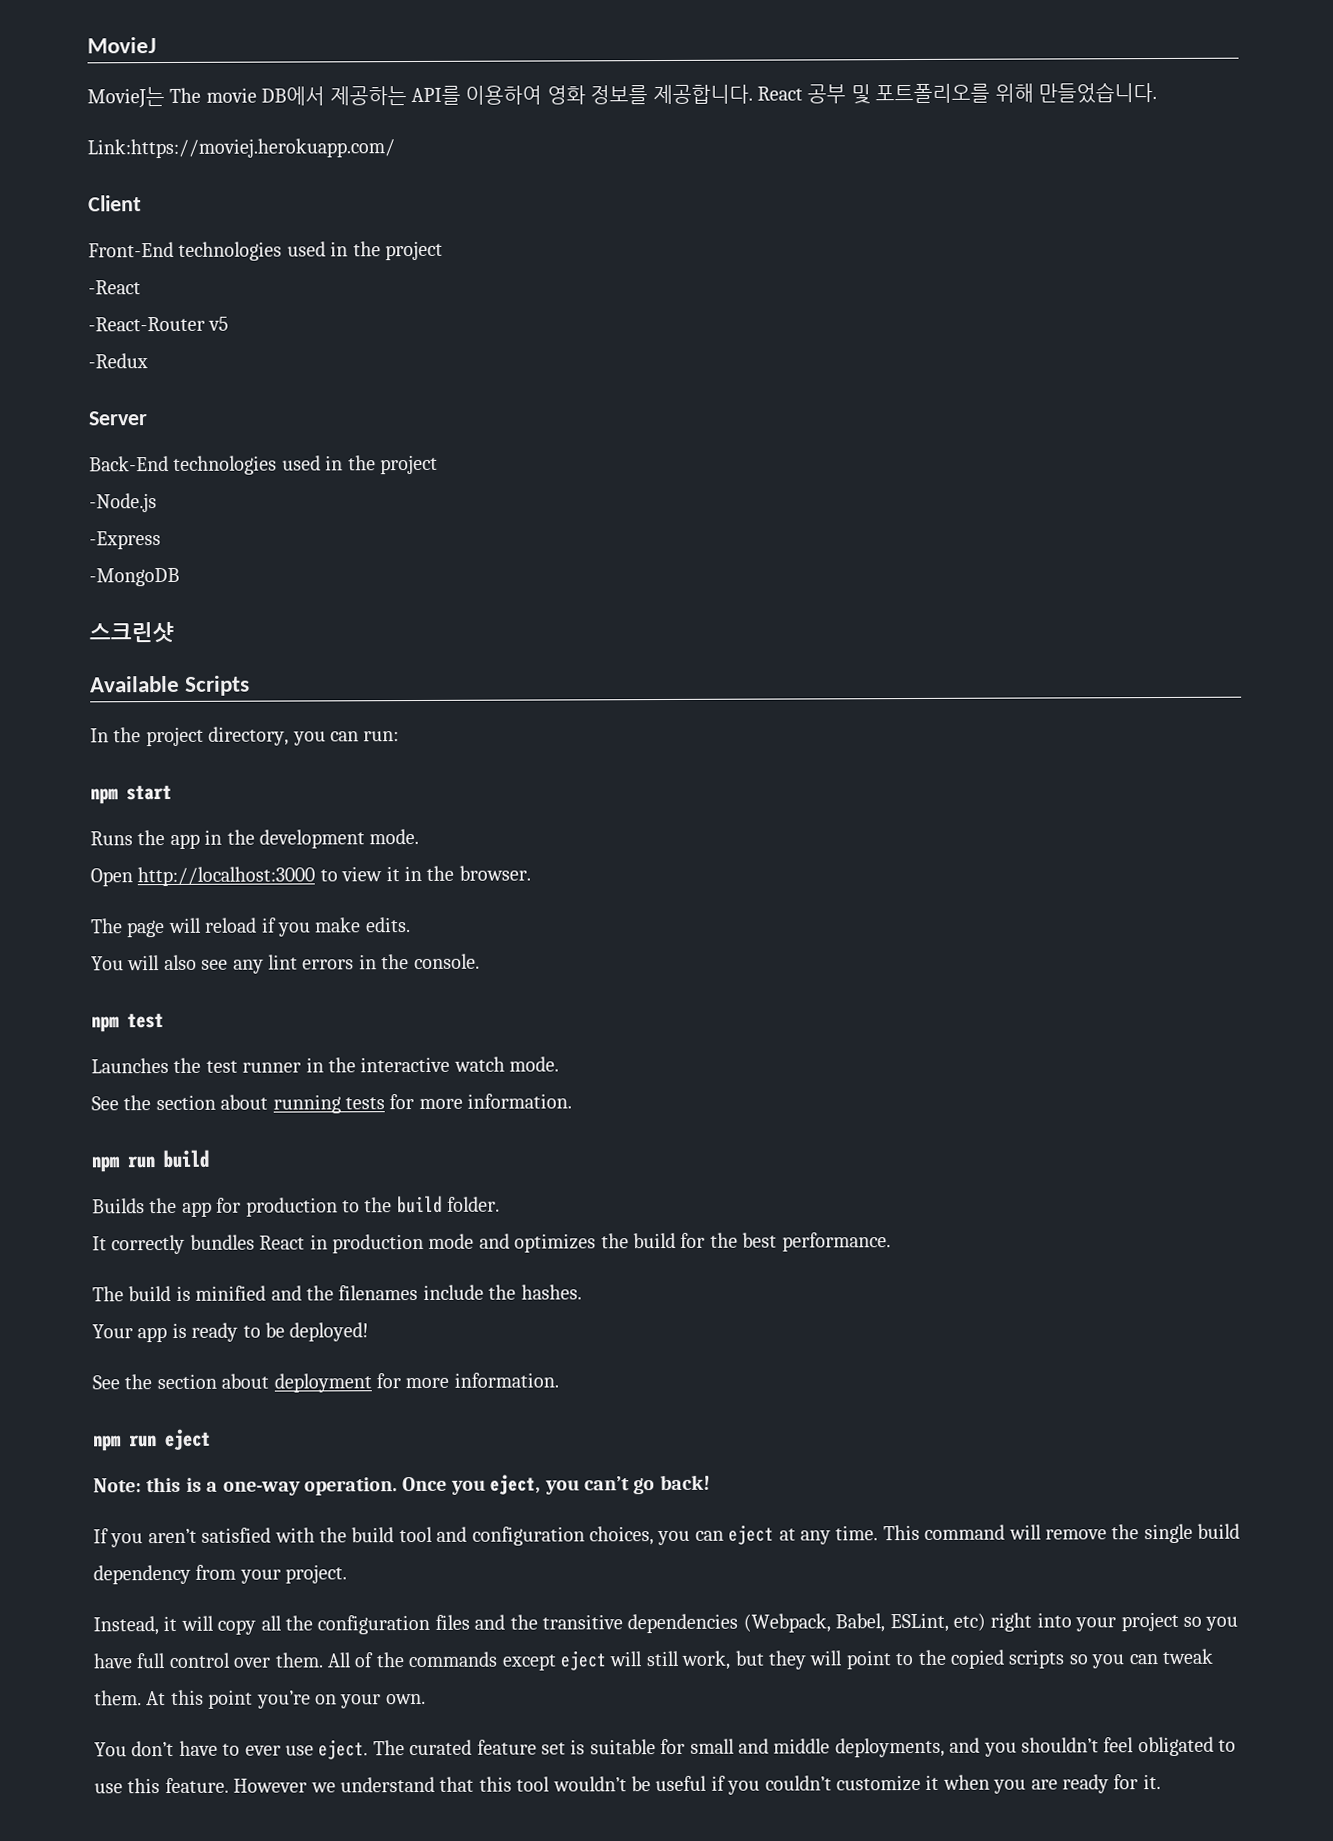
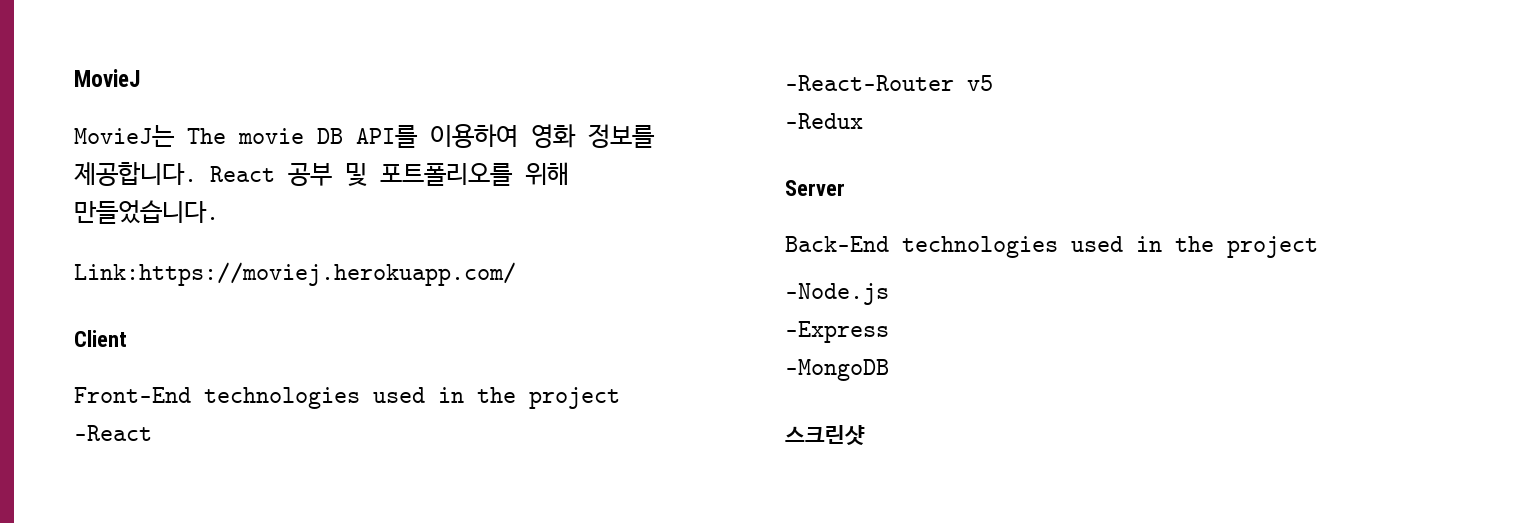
[261,86,407,106] DB에서 제공하는 -> [317,128,343,144] DB
[90,675,251,696] [90,726,400,747] [90,784,172,805] [90,828,420,849] [90,865,531,887] [90,917,411,938] [91,953,480,974] [91,1013,164,1033] [91,1056,560,1074] [91,1093,573,1114] [91,1149,209,1173] [92,1195,501,1217] [92,1232,891,1255] [92,1284,582,1302] [92,1322,370,1343] [92,1372,559,1393] [93,1428,211,1452] [93,1474,711,1496] [93,1523,1241,1548] [93,1564,348,1585] [93,1611,1239,1636] [93,1648,1213,1671] [94,1689,426,1709] [94,1736,1237,1760] [94,1774,1161,1795] // Available Scripts // In the project directory, you can run: // npm start // Runs the app in the development mode. // Open http://localhost:3000 to view it in the browser. // The page will reload if you make edits. // You will also see any lint errors in the console. // npm test // Launches the test runner in the interactive watch mode. // See the section about running tests for more information. // npm run build // Builds the app for production to the build folder. // It correctly bundles React in production mode and optimizes the build for the best performance. // The build is minified and the filenames include the hashes. // Your app is ready to be deployed! // See the section about deployment for more information. // npm run eject // Note: this is a one-way operation. Once you eject, you can’t go back! // If you aren’t satisfied with the build tool and configuration choices, you can eject at any time. This command will remove the single build dependency from your project. // Instead, it will copy all the configuration files and the transitive dependencies (Webpack, Babel, ESLint, etc) right into your project so you have full control over them. All of the commands except eject will still work, but they will point to the copied scripts so you can tweak them. At this point you’re on your own. // You don’t have to ever use eject. The curated feature set is suitable for small and middle deployments, and you shouldn’t feel obligated to use this feature. However we understand that this tool wouldn’t be useful if you couldn’t customize it when you are ready for it. -> (865, 435) none

